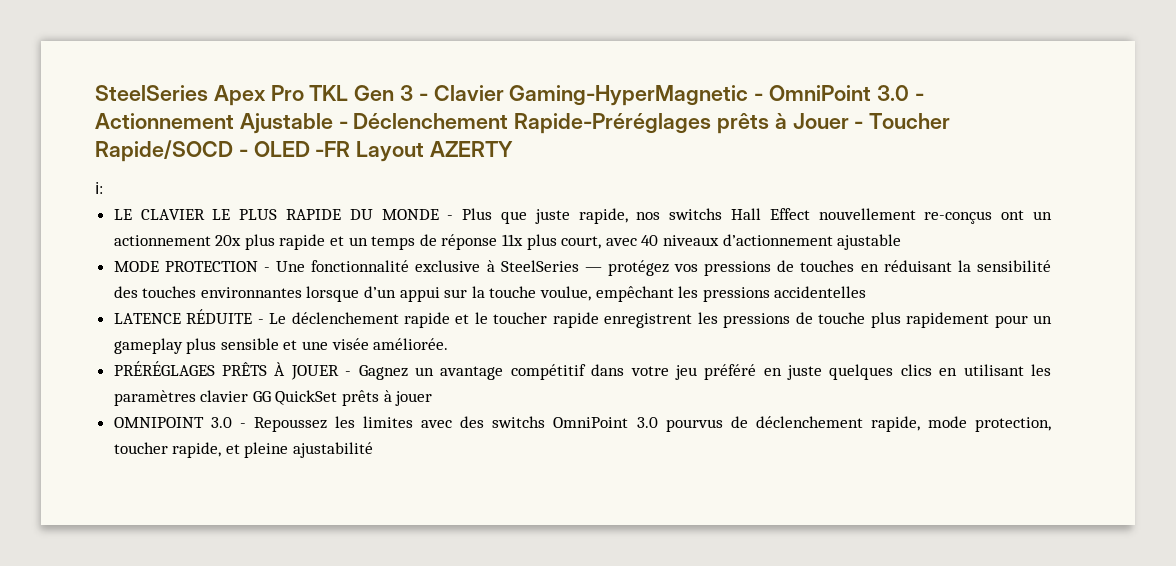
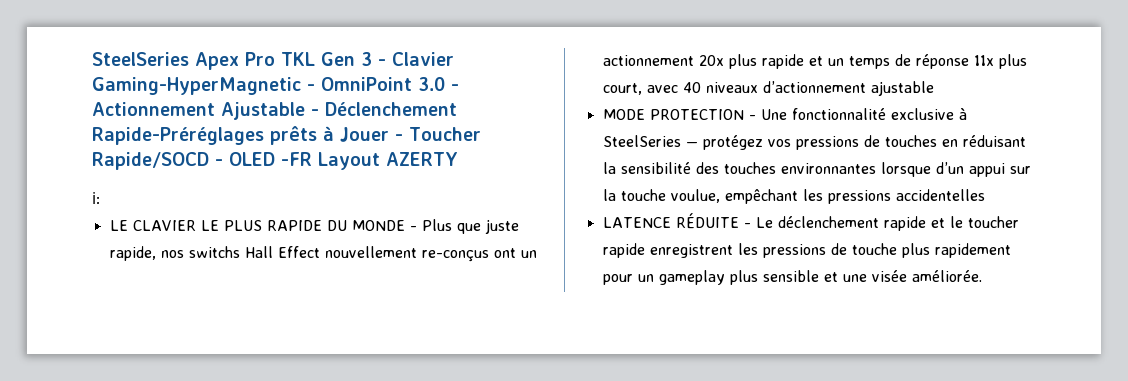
[113,361,1051,380] [113,390,433,406] [113,416,1051,432] [113,442,374,458] // PRÉRÉGLAGES PRÊTS À JOUER - Gagnez un avantage compétitif dans votre jeu préféré en juste quelques clics en utilisant les paramètres clavier GG QuickSet prêts à jouer // OMNIPOINT 3.0 - Repoussez les limites avec des switchs OmniPoint 3.0 pourvus de déclenchement rapide, mode protection, toucher rapide, et pleine ajustabilité -> (982, 276) none

